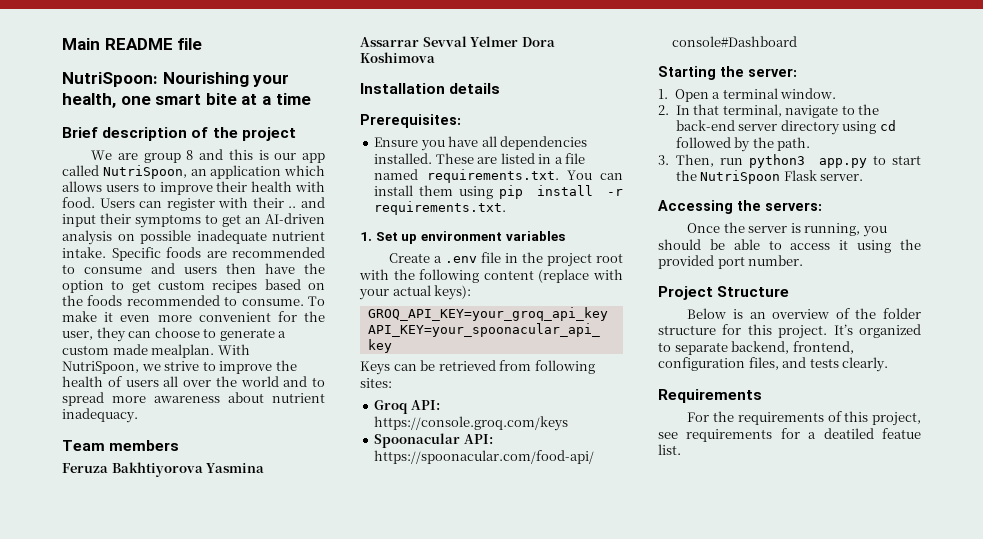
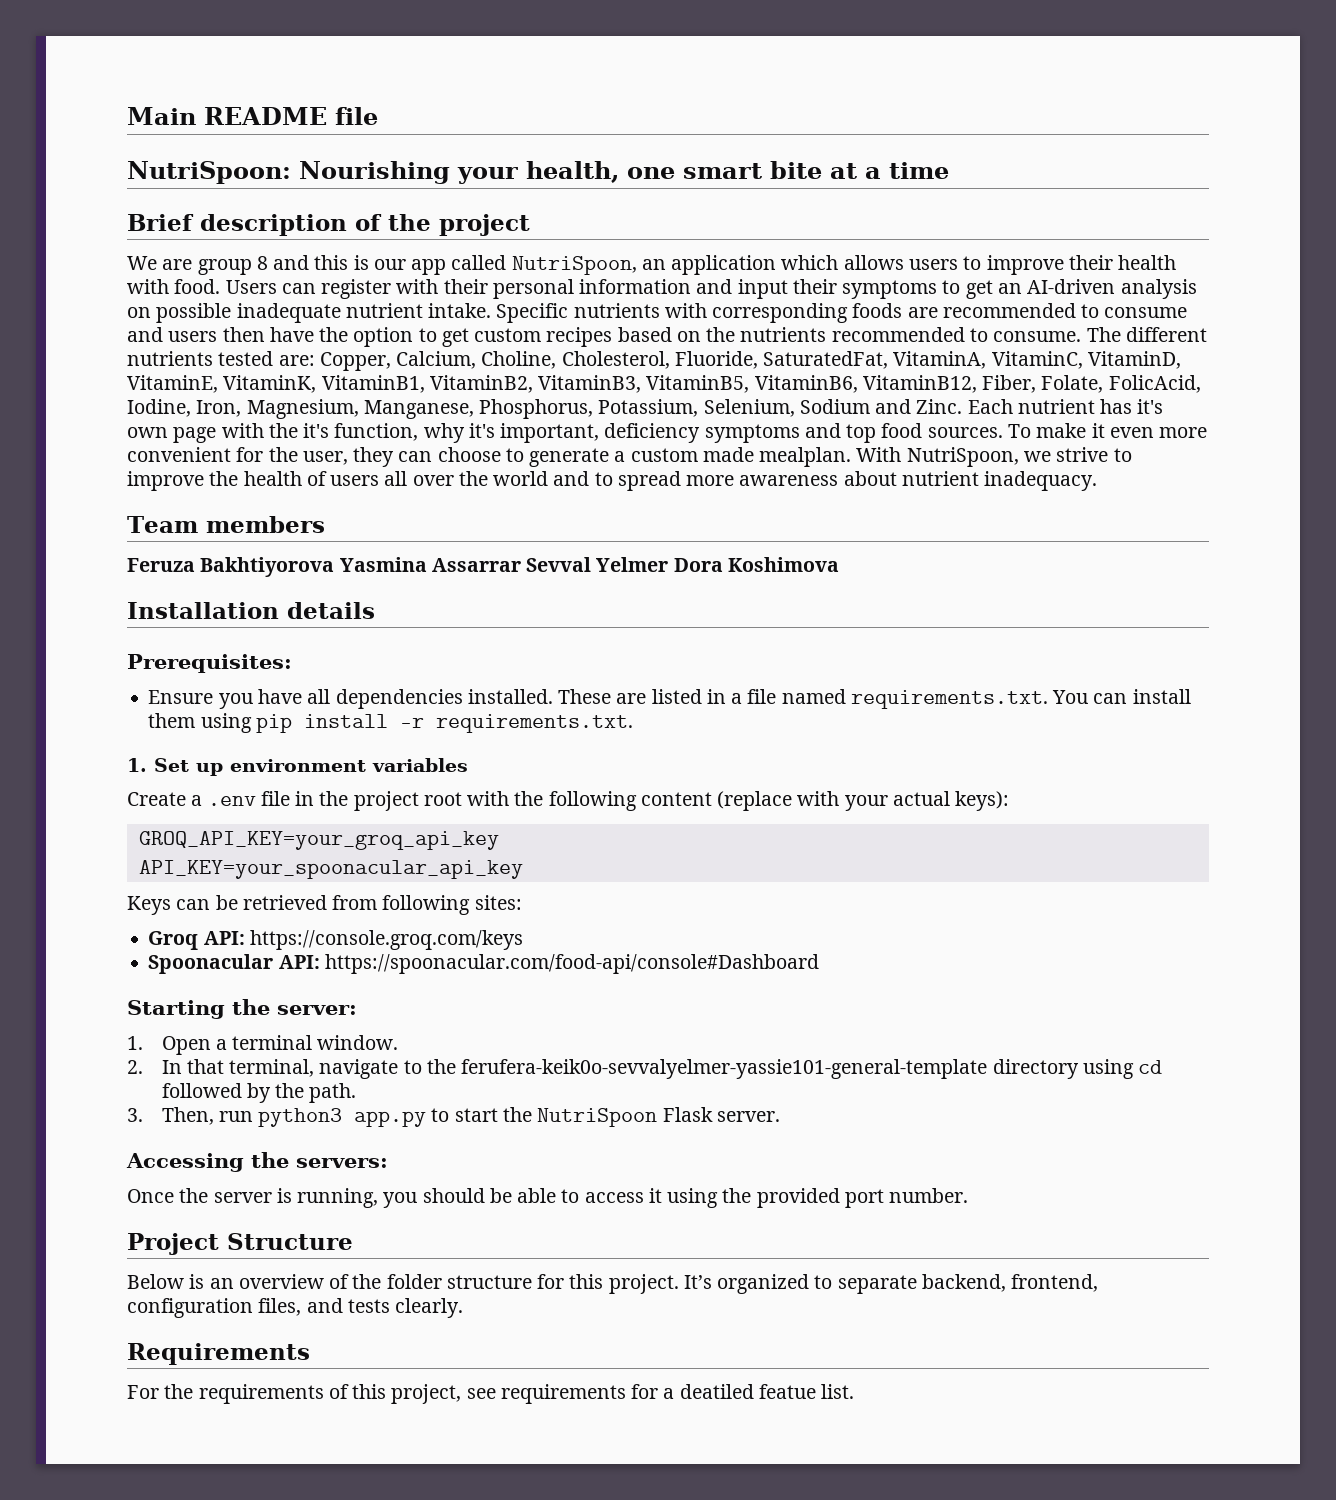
[288,206,297,208] .. -> [492,279,692,299] personal information
(161, 254) none -> [573,303,849,323] nutrients with corresponding
[87,295,123,306] foods -> [740,327,827,342] nutrients
(304, 302) none -> [1086,327,1207,342] [127,351,1181,371] [127,375,1201,393] [127,399,1164,419] [127,423,1003,443] The different nutrients tested are: Copper, Calcium, Choline, Cholesterol, Fluoride, SaturatedFat, VitaminA, VitaminC, VitaminD, VitaminE, VitaminK, VitaminB1, VitaminB2, VitaminB3, VitaminB5, VitaminB6, VitaminB12, Fiber, Folate, FolicAcid, Iodine, Iron, Magnesium, Manganese, Phosphorus, Potassium, Selenium, Sodium and Zinc. Each nutrient has it's own page with the it's function, why it's important, deficiency symptoms and top food sources.
[675,120,778,131] back-end server -> [461,1059,988,1079] ferufera-keik0o-sevvalyelmer-yassie101-general-template

